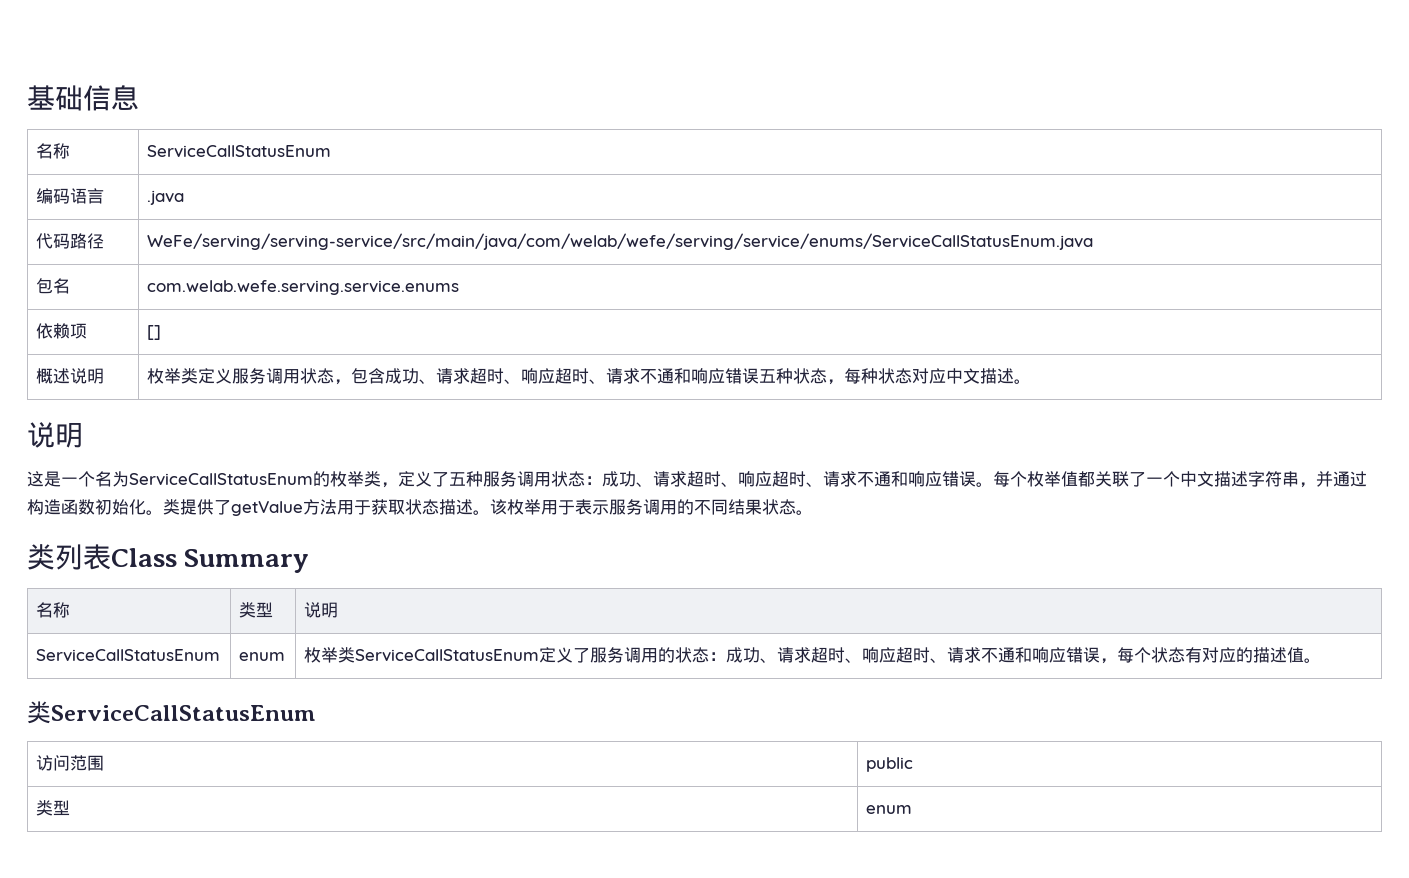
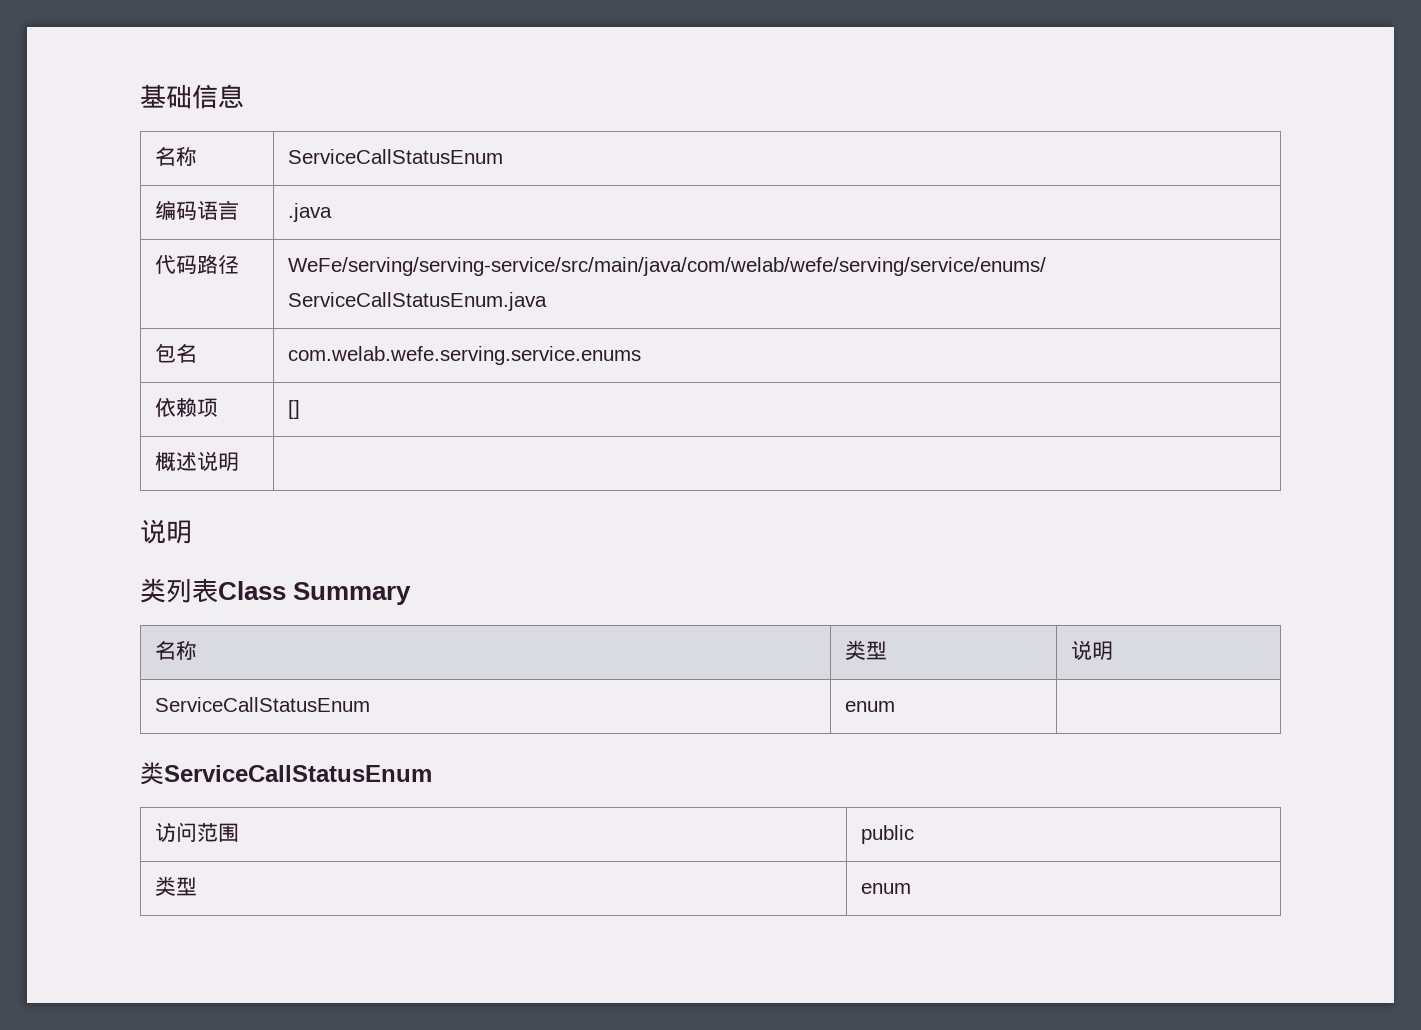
[147,368,1032,385] [27,422,83,448] [27,471,1367,488] [27,499,813,516] 枚举类定义服务调用状态，包含成功、请求超时、响应超时、请求不通和响应错误五种状态，每种状态对应中文描述。 // 说明 // 这是一个名为ServiceCallStatusEnum的枚举类，定义了五种服务调用状态：成功、请求超时、响应超时、请求不通和响应错误。每个枚举值都关联了一个中文描述字符串，并通过构造函数初始化。类提供了getValue方法用于获取状态描述。该枚举用于表示服务调用的不同结果状态。 -> [140,519,192,544] // 说明
[304,647,1322,664] 枚举类ServiceCallStatusEnum定义了服务调用的状态：成功、请求超时、响应超时、请求不通和响应错误，每个状态有对应的描述值。 -> (895, 706) none

